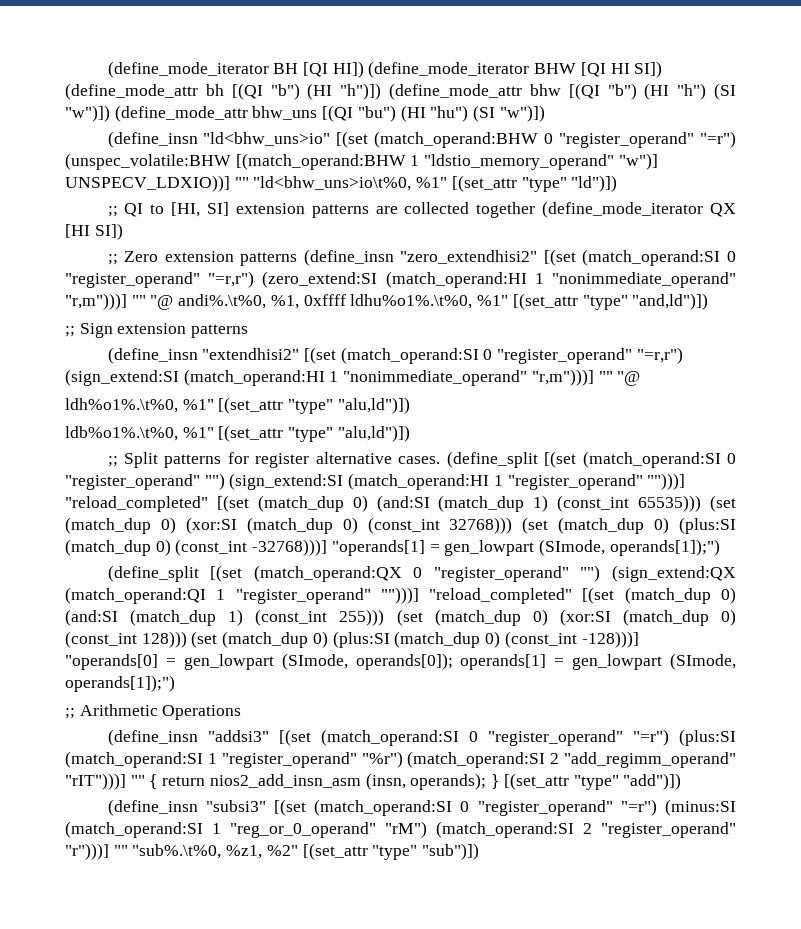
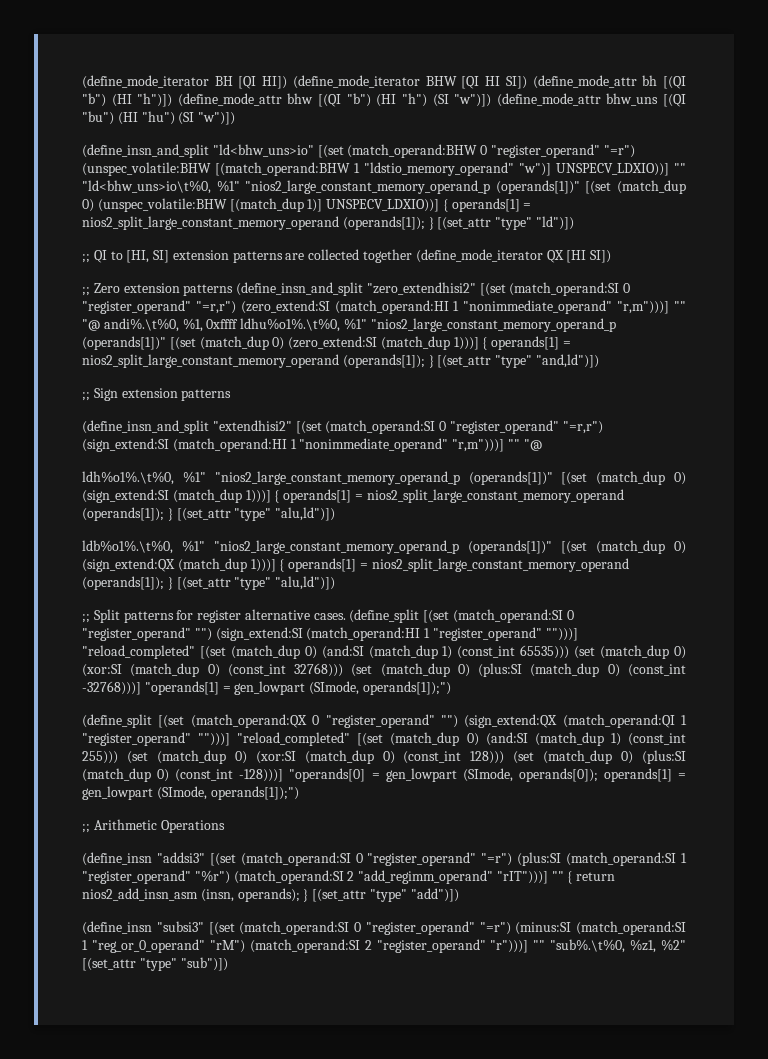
[107,131,198,148] (define_insn -> [82,144,209,158] (define_insn_and_split
(448, 182) none -> [245,180,687,194] [82,198,532,212] [82,216,434,230] "nios2_large_constant_memory_operand_p (operands[1])" [(set (match_dup 0) (unspec_volatile:BHW [(match_dup 1)] UNSPECV_LDXIO))] { operands[1] = nios2_split_large_constant_memory_operand (operands[1]); }
[303,249,394,266] (define_insn -> [236,282,364,296] (define_insn_and_split
(509, 300) none -> [370,318,616,332] [82,336,572,350] [82,354,434,368] "nios2_large_constant_memory_operand_p (operands[1])" [(set (match_dup 0) (zero_extend:SI (match_dup 1)))] { operands[1] = nios2_split_large_constant_memory_operand (operands[1]); }
[107,347,198,364] (define_insn -> [82,420,209,434] (define_insn_and_split
(214, 404) none -> [214,471,686,485] [82,489,624,503] [82,507,173,521] "nios2_large_constant_memory_operand_p (operands[1])" [(set (match_dup 0) (sign_extend:SI (match_dup 1)))] { operands[1] = nios2_split_large_constant_memory_operand (operands[1]); }
(214, 432) none -> [213,540,686,554] [82,558,629,572] [82,576,173,590] "nios2_large_constant_memory_operand_p (operands[1])" [(set (match_dup 0) (sign_extend:QX (match_dup 1)))] { operands[1] = nios2_split_large_constant_memory_operand (operands[1]); }

